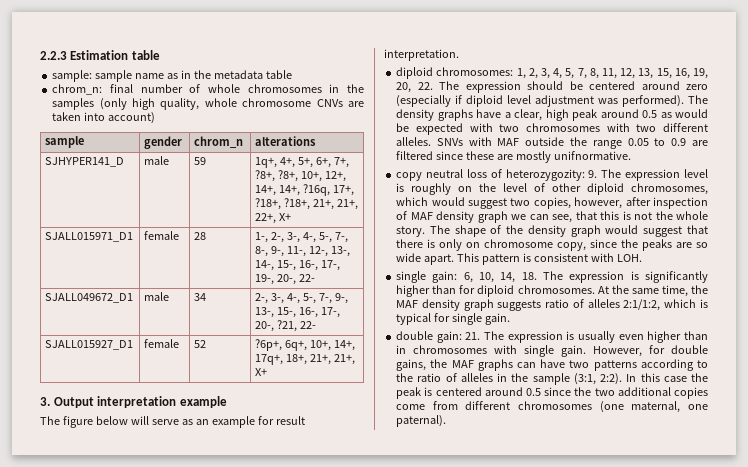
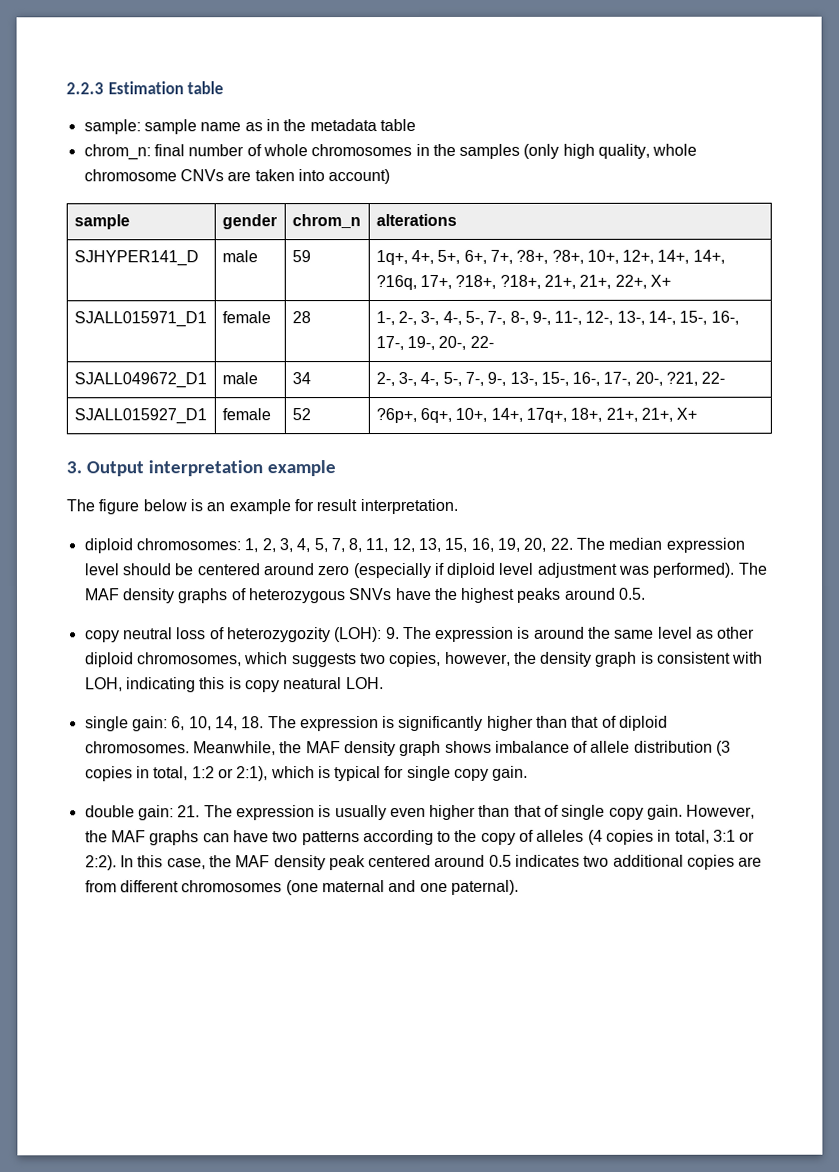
[130,416,193,425] will serve as -> [189,499,203,512] is
[465,81,521,93] expression -> [608,537,745,553] [83,563,119,576] median expression level
(708, 99) none -> [84,588,120,601] MAF
[476,109,708,121] [396,123,708,135] [396,137,708,149] [396,151,631,163] have a clear, high peak around 0.5 as would be expected with two chromosomes with two different alleles. SNVs with MAF outside the range 0.05 to 0.9 are filtered since these are mostly unifnormative. -> [231,587,647,604] of heterozygous SNVs have the highest peaks around 0.5.
[505,169,585,181] heterozygozity: -> [226,627,383,643] heterozygozity (LOH):
[684,169,708,178] [396,183,546,195] level is roughly on the level of -> [517,626,715,639] is around the same level as
[431,197,507,209] would suggest -> [291,653,357,668] suggests
[625,197,708,209] [396,211,708,223] [396,225,708,237] [396,239,708,251] [396,253,614,265] after inspection of MAF density graph we can see, that this is not the whole story. The shape of the density graph would suggest that there is only on chromosome copy, since the peaks are so wide apart. This pattern is consistent with -> [513,651,764,667] [84,677,343,693] the density graph is consistent with LOH, indicating this is copy neatural
[459,285,708,297] [396,299,661,311] for diploid chromosomes. At the same time, the MAF density graph suggests ratio of alleles 2:1/1:2, -> [571,715,669,731] [84,740,732,757] [84,766,269,782] that of diploid chromosomes. Meanwhile, the MAF density graph shows imbalance of allele distribution (3 copies in total, 1:2 or 2:1),
(483, 319) none -> [454,768,490,781] copy
[396,345,708,357] [396,359,427,371] in chromosomes with single gain. However, for double gains, -> [513,804,756,820] that of single copy gain. However,
[417,373,708,385] [396,387,433,399] ratio of alleles in the sample (3:1, 2:2). In this case the peak is -> [480,829,756,845] [84,855,366,871] copy of alleles (4 copies in total, 3:1 or 2:2). In this case, the MAF density peak
[544,387,592,396] since the -> [515,854,581,867] indicates
[396,404,426,410] come -> [738,856,763,867] are
[631,401,681,413] maternal, -> [321,880,417,893] maternal and

